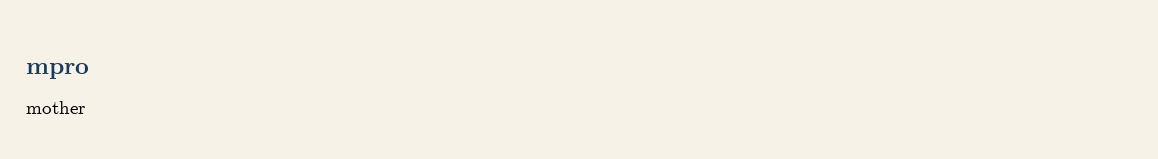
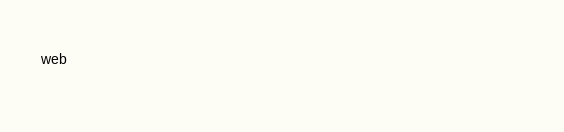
[26,63,89,79] [26,101,85,114] mpro // mother -> [40,53,67,64] web

